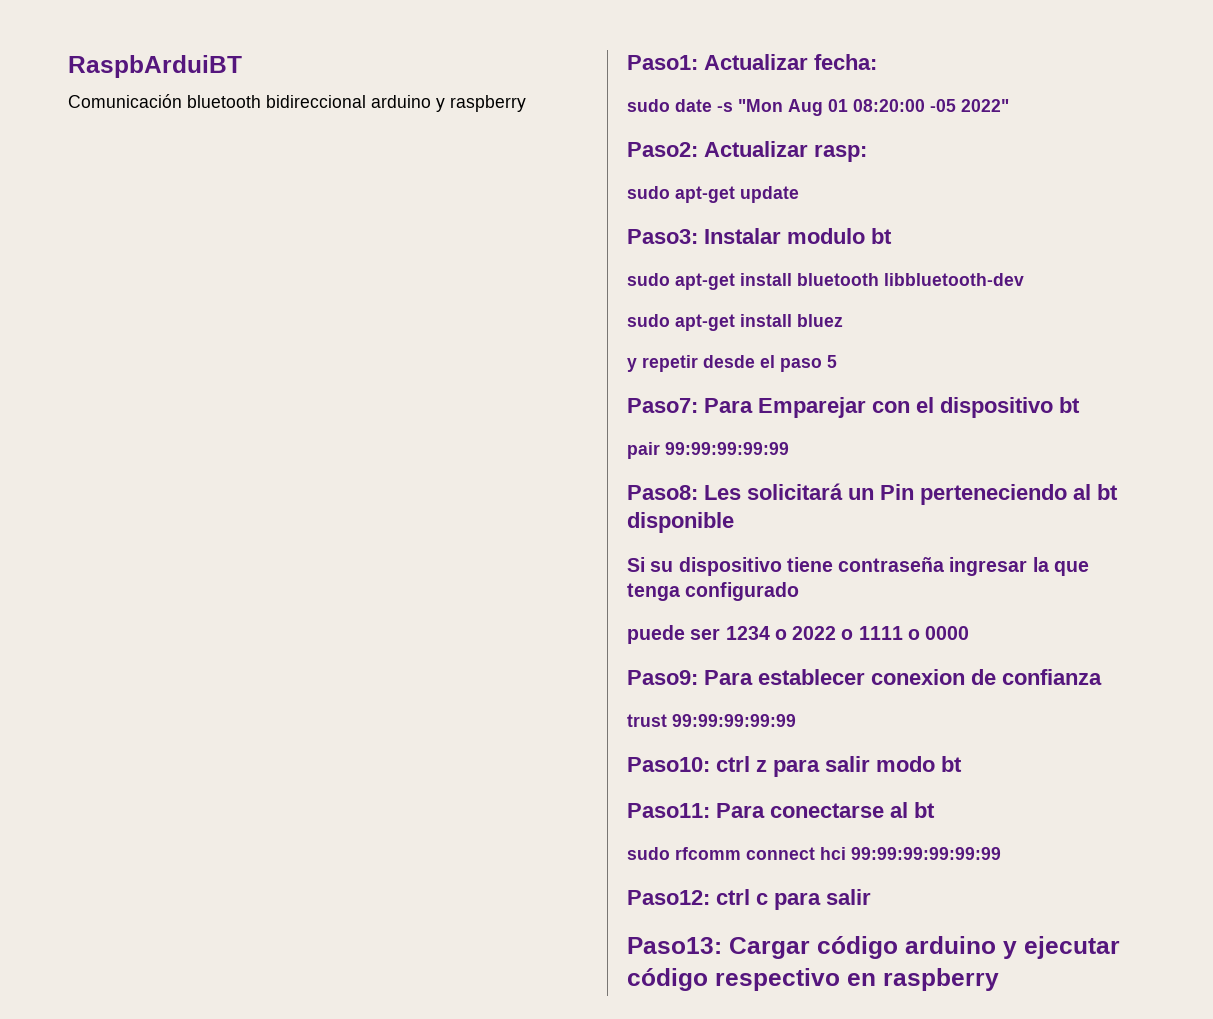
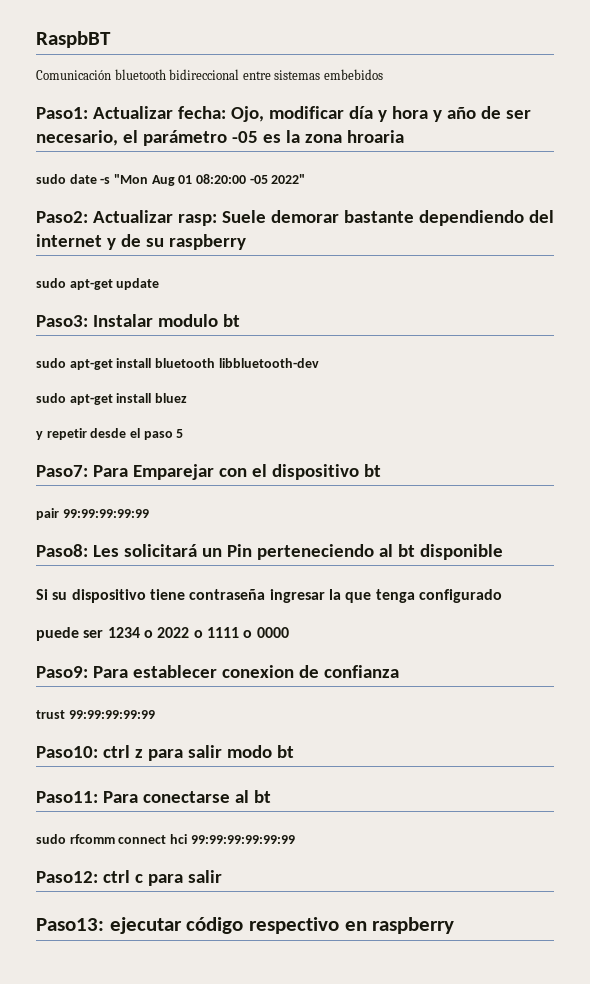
[68,55,242,78] RaspbArduiBT -> [36,31,111,48] RaspbBT
[371,95,526,112] arduino y raspberry -> [242,69,383,80] entre sistemas embebidos
(877, 62) none -> [230,106,531,122] [36,130,404,146] Ojo, modificar día y hora y año de ser necesario, el parámetro -05 es la zona hroaria
(867, 153) none -> [221,210,554,226] [36,234,246,250] Suele demorar bastante dependiendo del internet y de su raspberry
[729,936,1017,959] Cargar código arduino y -> (104, 924) none

